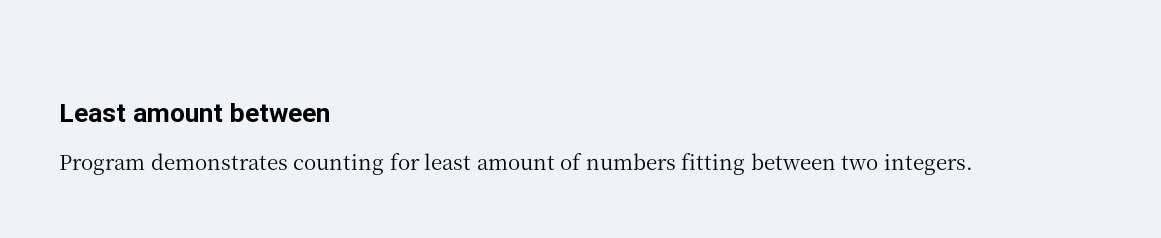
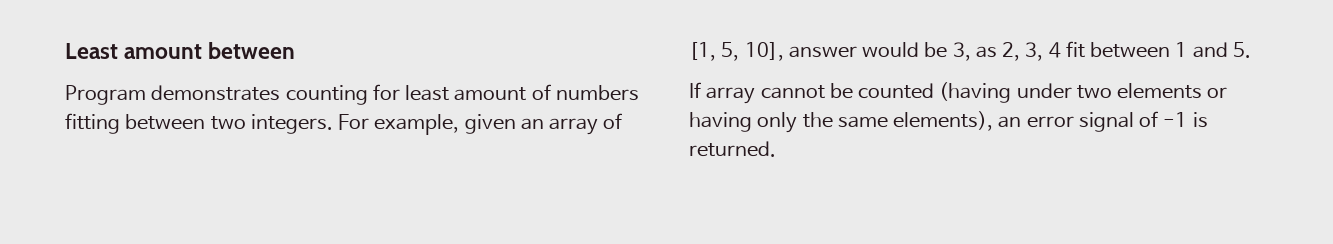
(973, 164) none -> [338,113,623,135] [689,41,1251,61] [689,82,1228,104] [689,111,1208,133] [689,141,776,157] For example, given an array of [1, 5, 10], answer would be 3, as 2, 3, 4 fit between 1 and 5. // If array cannot be counted (having under two elements or having only the same elements), an error signal of -1 is returned.

